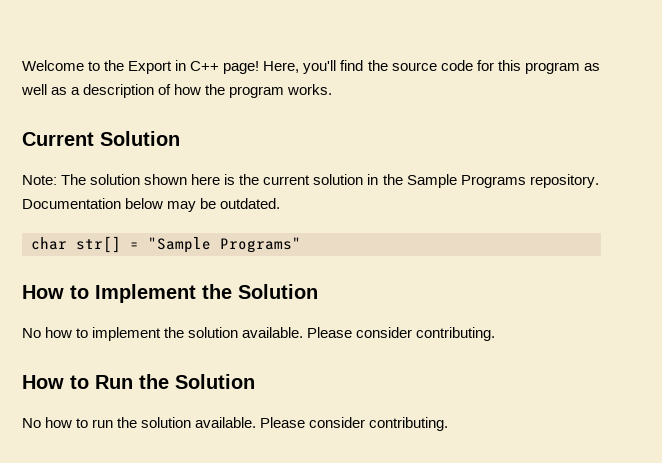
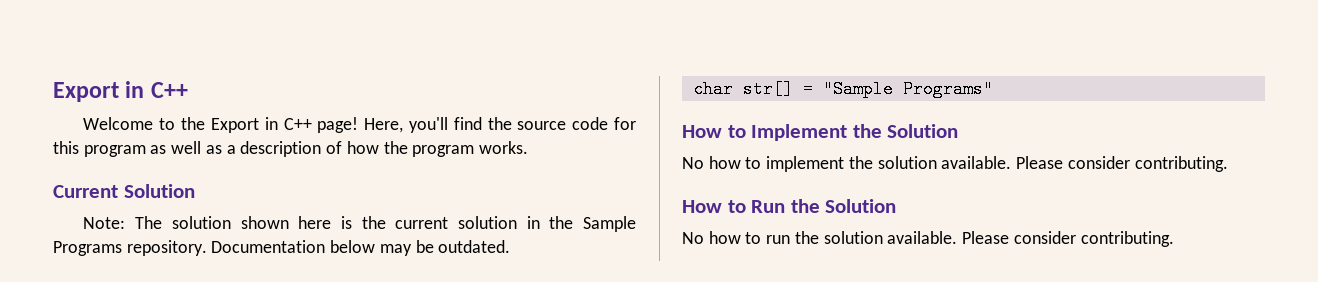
(22, 65) none -> [53,81,188,102] Export in C++ //

